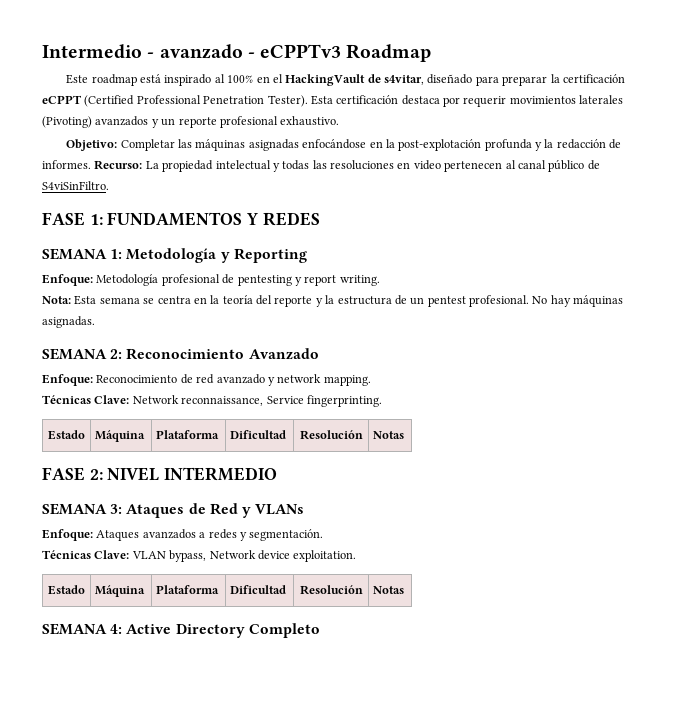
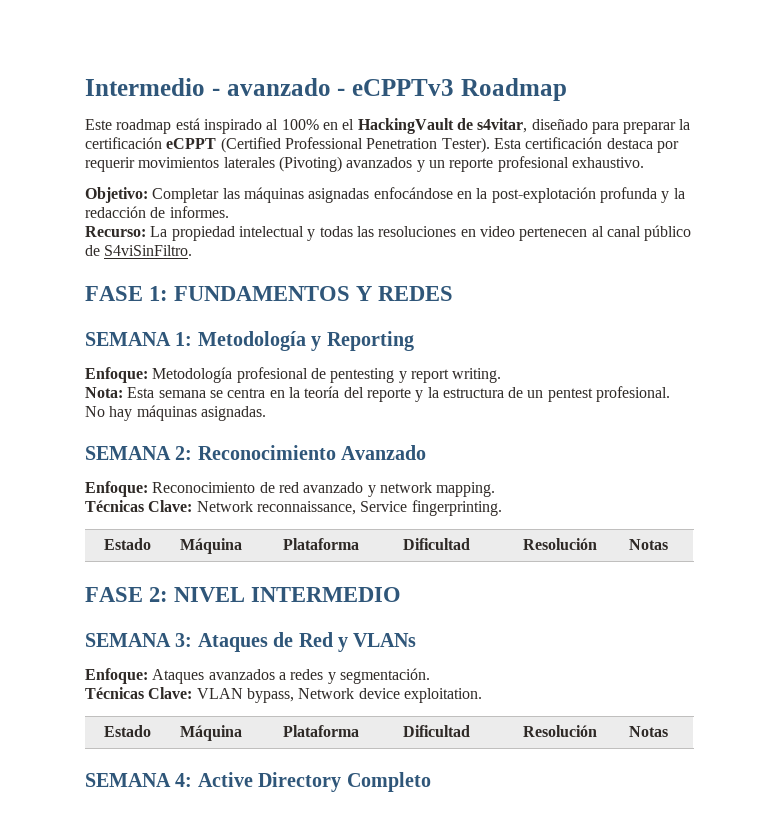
(91, 164) none -> (229, 212) //

